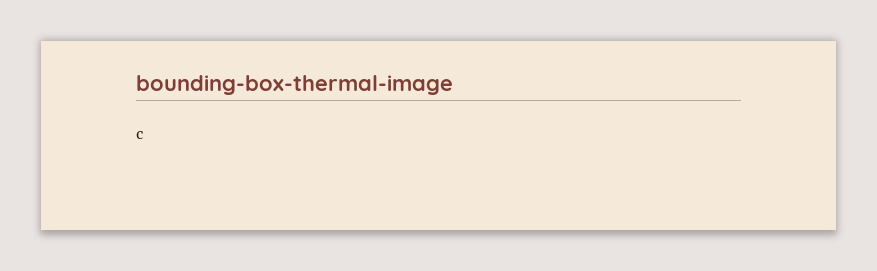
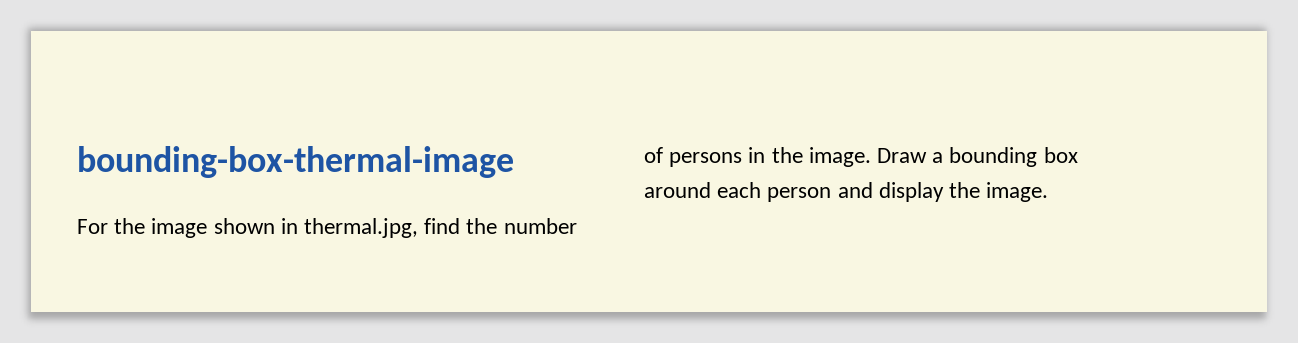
[136,131,143,139] c -> [77,218,577,238] [644,147,1078,167] [644,182,1049,202] For the image shown in thermal.jpg, find the number of persons in the image. Draw a bounding box around each person and display the image.

